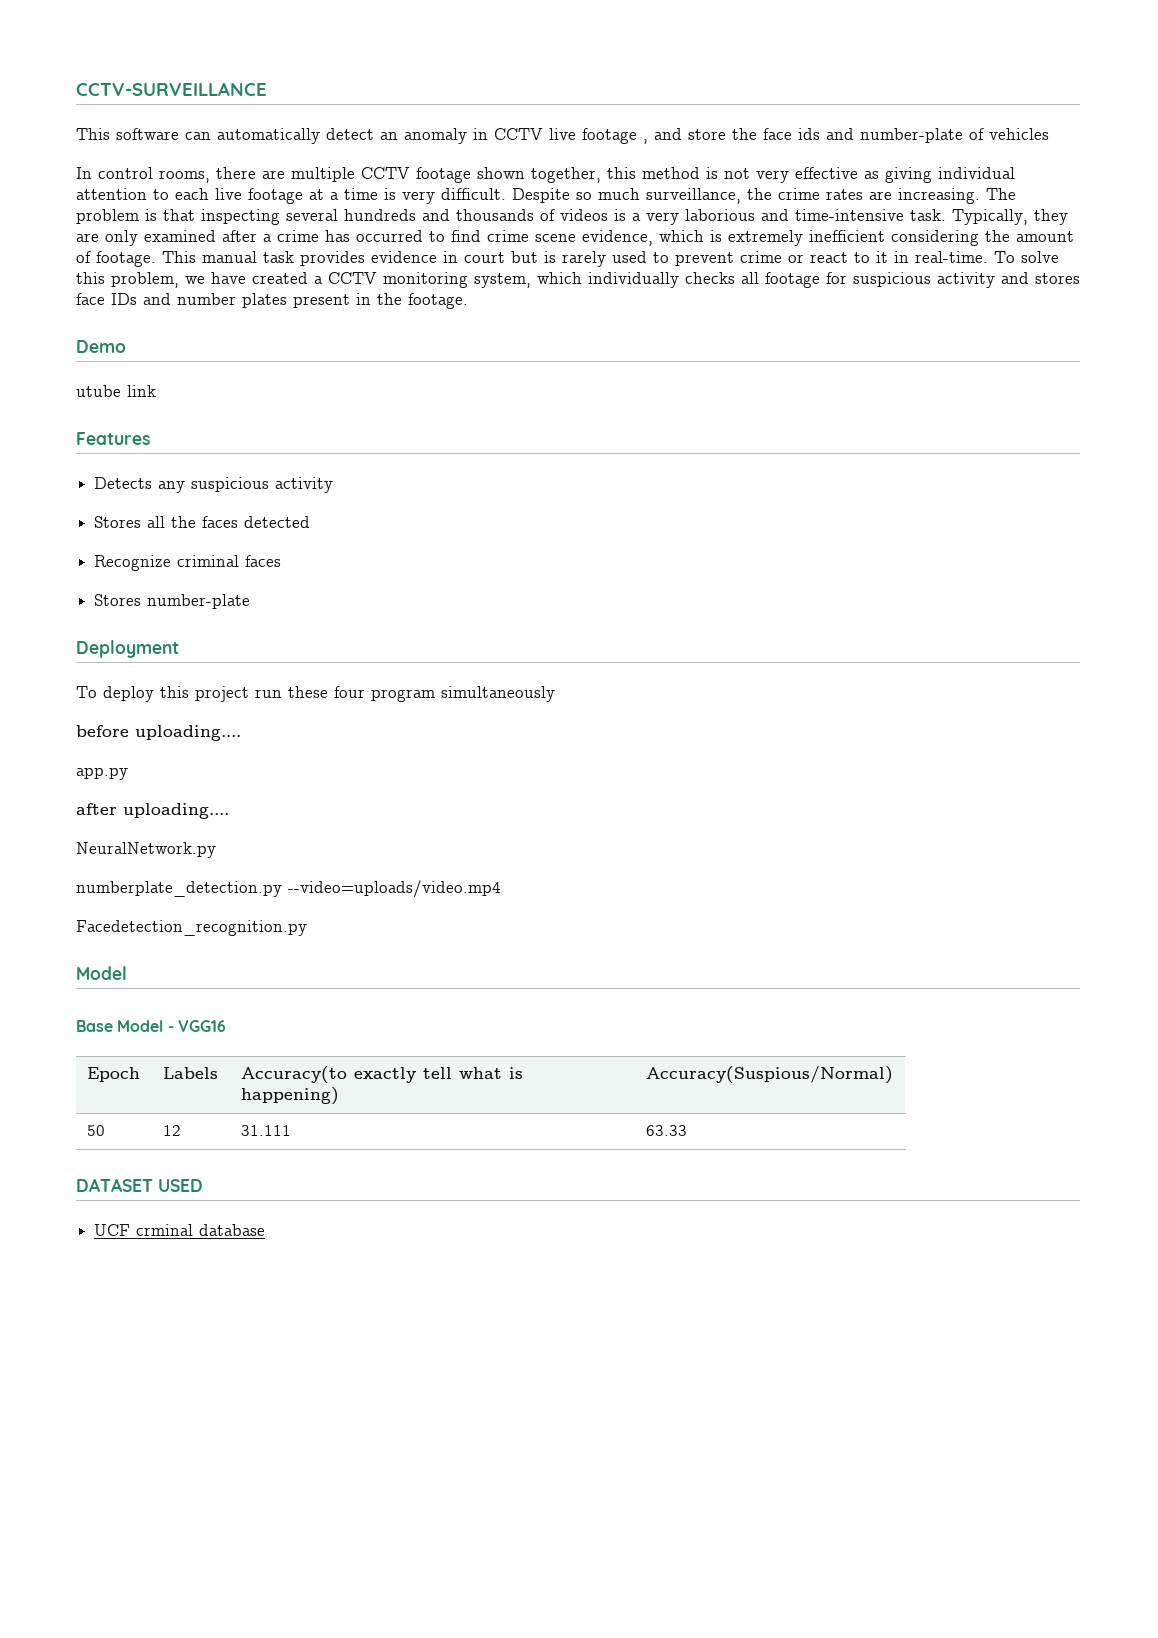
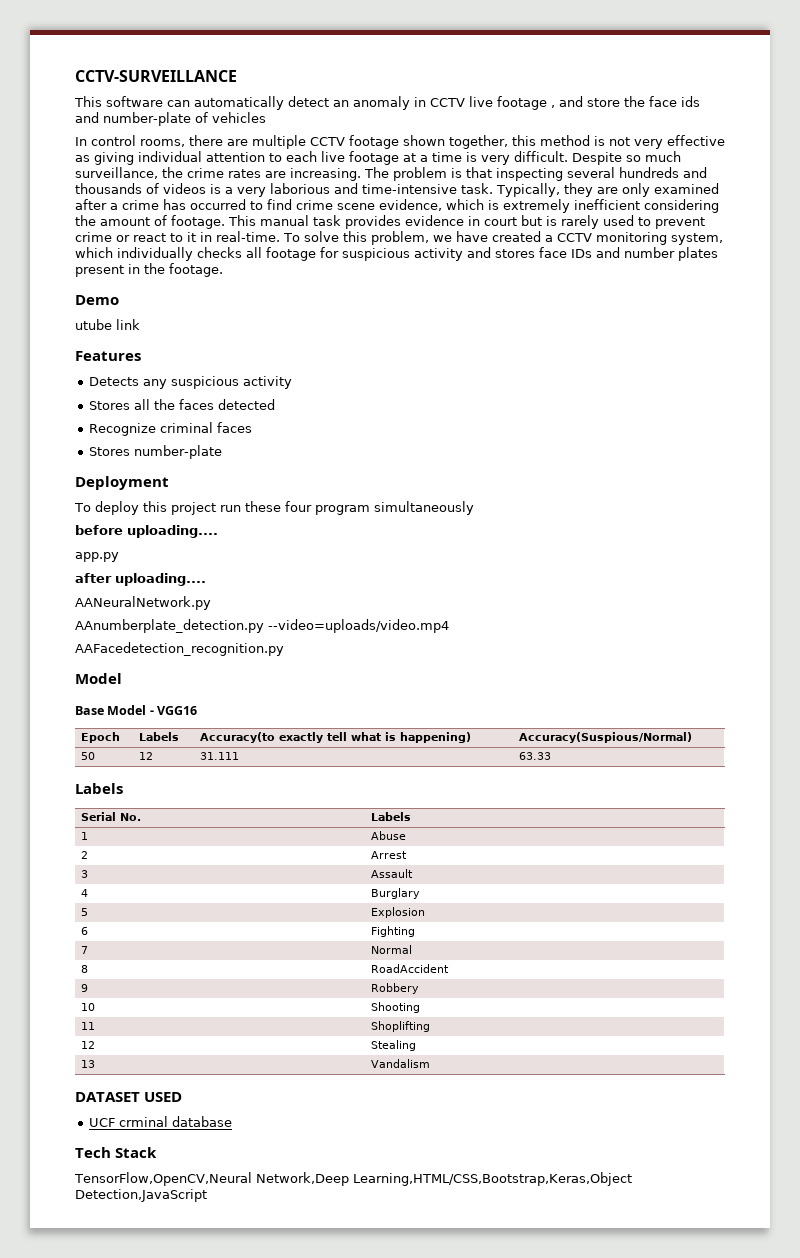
[76,842,216,858] [76,881,282,897] NeuralNetwork.py // numberplate_detection.py -> [75,596,211,610] [75,619,264,633] AANeuralNetwork.py // AAnumberplate_detection.py
[76,920,307,936] Facedetection_recognition.py -> [75,642,284,656] AAFacedetection_recognition.py
(688, 1130) none -> [75,783,123,794] [81,812,142,821] [371,812,412,821] [81,832,89,840] [371,831,407,840] [81,851,89,859] [371,851,408,859] [81,870,89,878] [371,869,414,878] [81,889,89,897] [371,888,421,899] [81,908,89,916] [371,907,426,918] [81,927,89,935] [371,926,416,937] [81,946,89,954] [371,945,413,954] [81,965,89,973] [371,964,450,973] [81,984,89,992] [371,983,420,994] [81,1003,96,1011] [371,1002,421,1013] [81,1022,96,1030] [371,1021,431,1032] [81,1041,96,1049] [371,1040,417,1051] [81,1060,96,1068] [371,1059,431,1068] // Labels // Serial No. | Labels // 1 | Abuse // 2 | Arrest // 3 | Assault // 4 | Burglary // 5 | Explosion // 6 | Fighting // 7 | Normal // 8 | RoadAccident // 9 | Robbery // 10 | Shooting // 11 | Shoplifting // 12 | Stealing // 13 | Vandalism
(266, 1230) none -> [75,1147,158,1158] [74,1172,632,1186] [75,1189,207,1202] // Tech Stack // TensorFlow,OpenCV,Neural Network,Deep Learning,HTML/CSS,Bootstrap,Keras,Object Detection,JavaScript

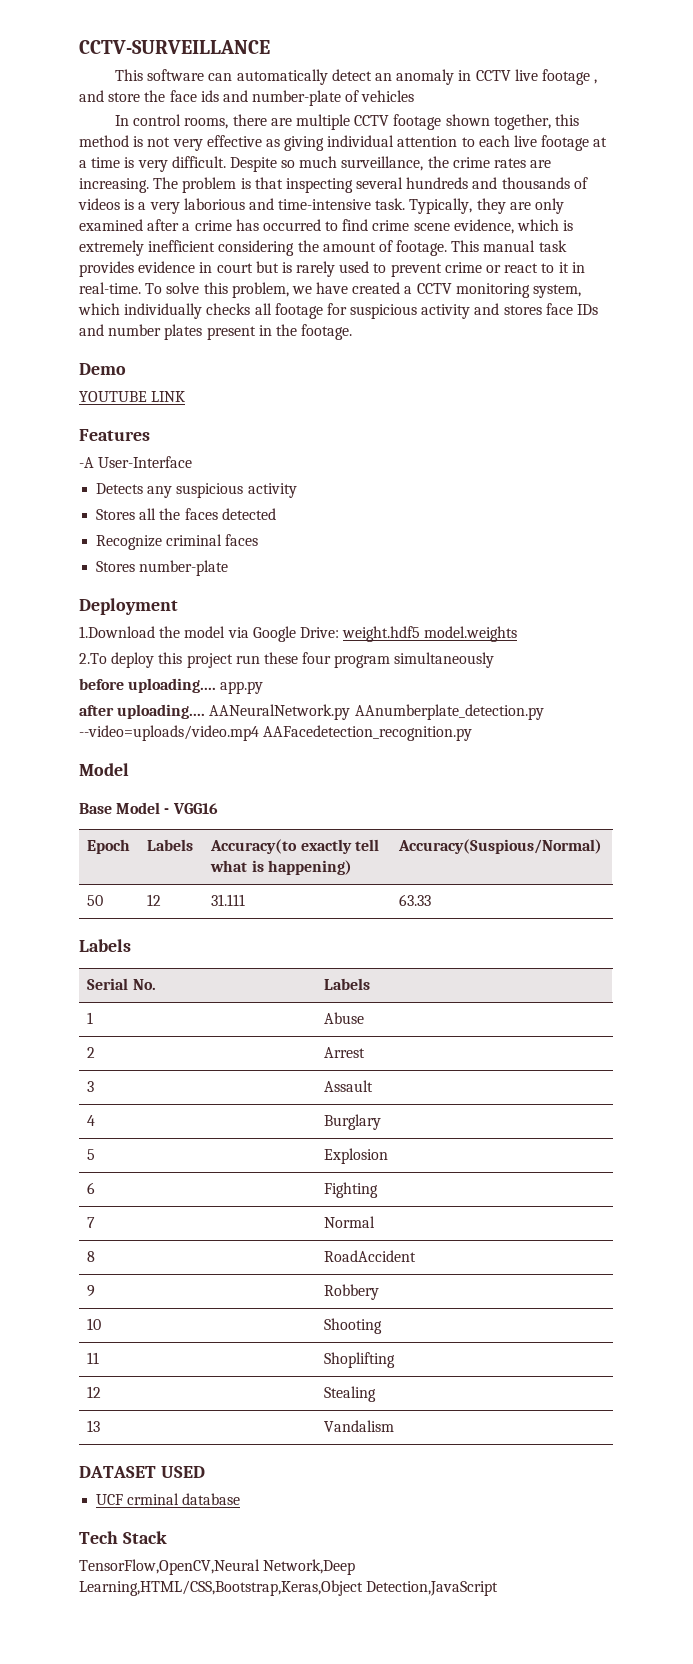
[75,319,140,330] utube link -> [79,391,186,402] YOUTUBE LINK
(141, 356) none -> [79,456,193,468] // -A User-Interface
[74,503,91,512] To -> [79,626,518,642] [79,653,107,664] 1.Download the model via Google Drive: weight.hdf5 model.weights // 2.To
(218, 531) // -> (217, 685) none
(206, 579) // -> (206, 711) none
(211, 603) // -> (351, 712) none
(449, 626) // -> (259, 733) none

